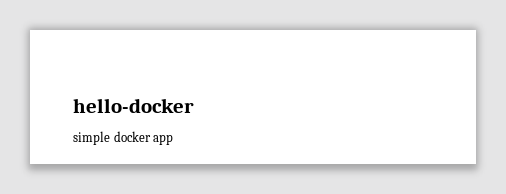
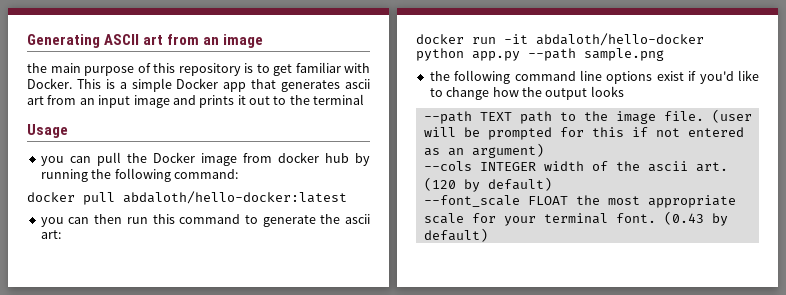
[73,98,194,113] [73,131,174,145] hello-docker // simple docker app -> [27,34,264,48] [27,62,370,76] [27,78,370,92] [27,94,365,108] [27,124,68,138] [40,152,370,166] [40,168,238,182] [27,191,347,205] [40,214,371,227] [40,230,61,239] [416,33,704,46] [416,48,664,61] [429,70,759,84] [429,86,624,100] [423,109,752,124] [423,127,744,140] [423,143,544,158] [423,161,728,172] [423,177,552,192] [423,195,736,208] [423,211,728,226] [423,228,488,242] Generating ASCII art from an image // the main purpose of this repository is to get familiar with Docker. This is a simple Docker app that generates ascii art from an input image and prints it out to the terminal // Usage // you can pull the Docker image from docker hub by running the following command: // docker pull abdaloth/hello-docker:latest // you can then run this command to generate the ascii art: // docker run -it abdaloth/hello-docker python app.py --path sample.png // the following command line options exist if you'd like to change how the output looks // --path TEXT path to the image file. (user will be prompted for this if not entered as an argument) // --cols INTEGER width of the ascii art. (120 by default) // --font_scale FLOAT the most appropriate scale for your terminal font. (0.43 by default)

